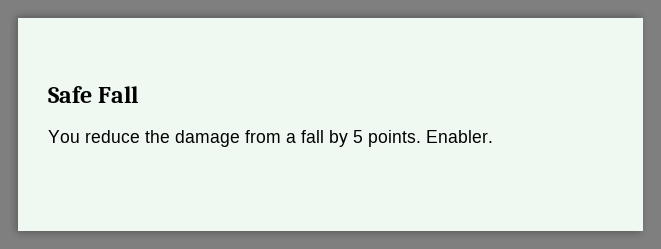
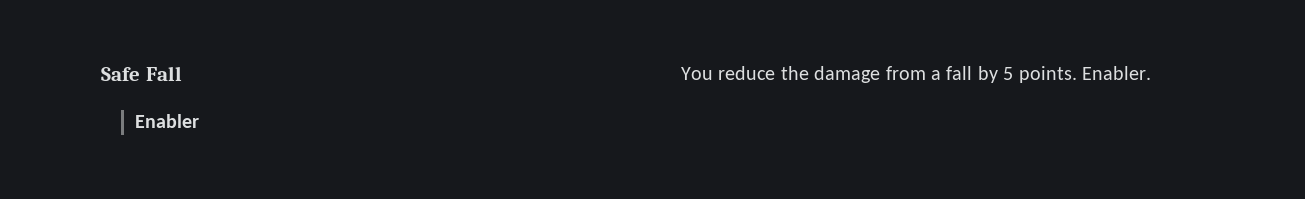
(139, 94) none -> [134,114,199,128] // Enabler

